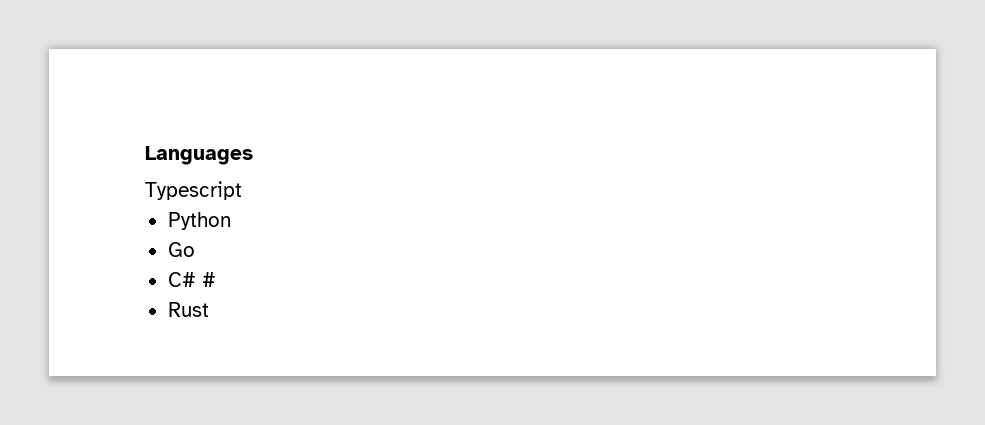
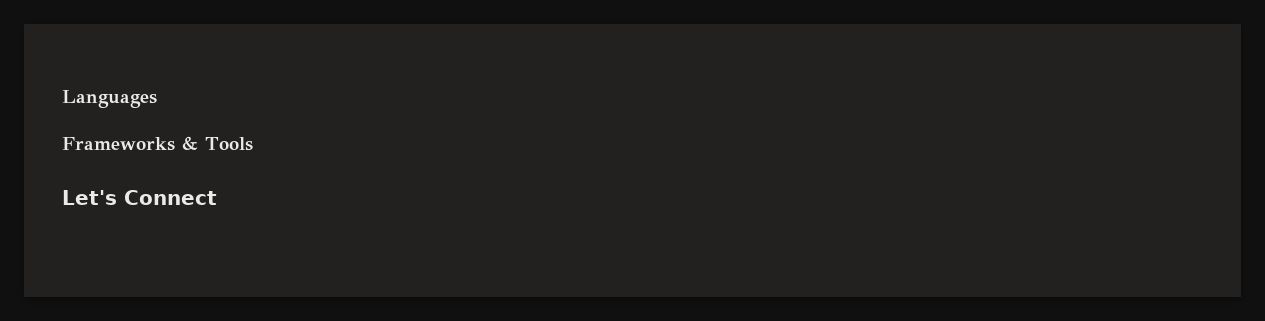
[145,181,242,200] [167,212,231,230] [167,242,195,257] [167,272,216,287] [167,302,209,317] Typescript // Python // Go // C# # // Rust -> [62,136,253,151] [62,190,217,205] Frameworks & Tools // Let's Connect

